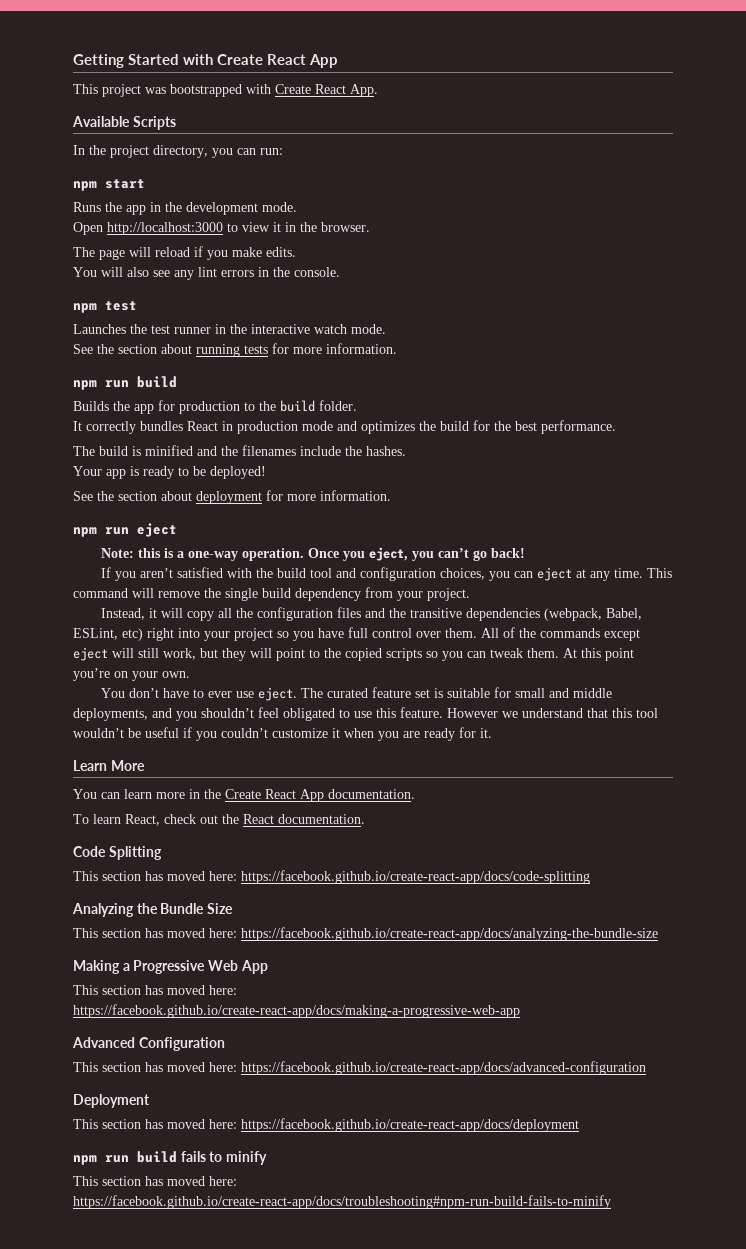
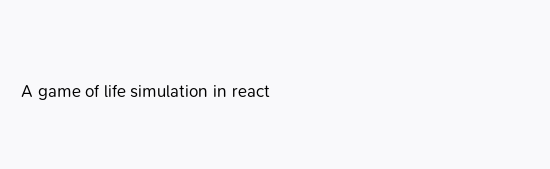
[73,54,338,68] [73,84,378,97] [72,116,176,130] [73,145,283,158] [73,179,145,191] [73,202,297,215] [73,222,370,235] [73,246,296,260] [73,267,340,280] [73,301,137,313] [73,324,386,334] [73,343,397,357] [73,376,177,390] [73,400,357,414] [73,420,616,434] [73,445,406,456] [73,466,266,479] [73,490,391,504] [73,523,177,537] [101,547,526,561] [101,567,673,581] [73,587,470,601] [101,607,643,621] [73,627,640,641] [73,647,634,661] [73,668,190,681] [101,687,613,701] [73,707,658,721] [73,727,492,741] [73,760,145,771] [73,789,415,802] [73,814,365,826] [73,846,162,860] [73,870,590,884] [72,903,233,917] [73,927,658,941] [73,960,268,974] [73,985,237,995] [73,1004,520,1018] [72,1037,225,1051] [73,1061,646,1075] [73,1094,150,1108] [73,1118,579,1132] [73,1151,267,1165] [73,1176,237,1186] [73,1195,611,1209] Getting Started with Create React App // This project was bootstrapped with Create React App. // Available Scripts // In the project directory, you can run: // npm start // Runs the app in the development mode. // Open http://localhost:3000 to view it in the browser. // The page will reload if you make edits. // You will also see any lint errors in the console. // npm test // Launches the test runner in the interactive watch mode. // See the section about running tests for more information. // npm run build // Builds the app for production to the build folder. // It correctly bundles React in production mode and optimizes the build for the best performance. // The build is minified and the filenames include the hashes. // Your app is ready to be deployed! // See the section about deployment for more information. // npm run eject // Note: this is a one-way operation. Once you eject, you can’t go back! // If you aren’t satisfied with the build tool and configuration choices, you can eject at any time. This command will remove the single build dependency from your project. // Instead, it will copy all the configuration files and the transitive dependencies (webpack, Babel, ESLint, etc) right into your project so you have full control over them. All of the commands except eject will still work, but they will point to the copied scripts so you can tweak them. At this point you’re on your own. // You don’t have to ever use eject. The curated feature set is suitable for small and middle deployments, and you shouldn’t feel obligated to use this feature. However we understand that this tool wouldn’t be useful if you couldn’t customize it when you are ready for it. // Learn More // You can learn more in the Create React App documentation. // To learn React, check out the React documentation. // Code Splitting // This section has moved here: https://facebook.github.io/create-react-app/docs/code-splitting // Analyzing the Bundle Size // This section has moved here: https://facebook.github.io/create-react-app/docs/analyzing-the-bundle-size // Making a Progressive Web App // This section has moved here: https://facebook.github.io/create-react-app/docs/making-a-progressive-web-app // Advanced Configuration // This section has moved here: https://facebook.github.io/create-react-app/docs/advanced-configuration // Deployment // This section has moved here: https://facebook.github.io/create-react-app/docs/deployment // npm run build fails to minify // This section has moved here: https://facebook.github.io/create-react-app/docs/troubleshooting#npm-run-build-fails-to-minify -> [21,84,270,100] A game of life simulation in react

